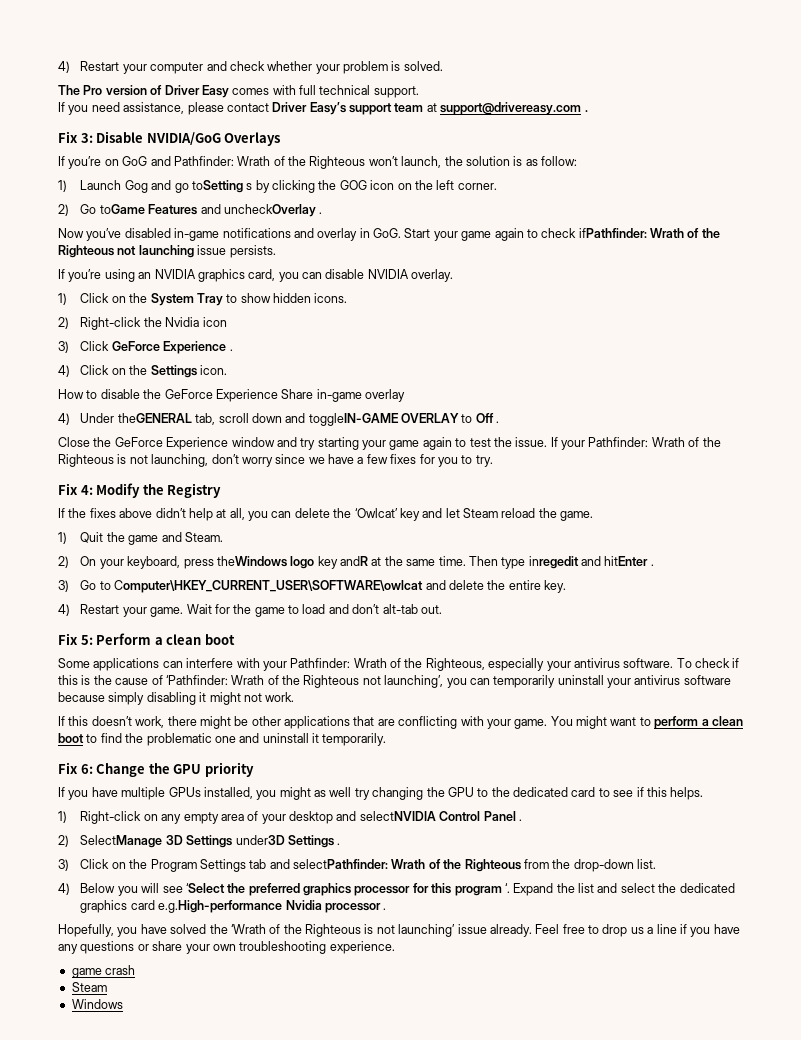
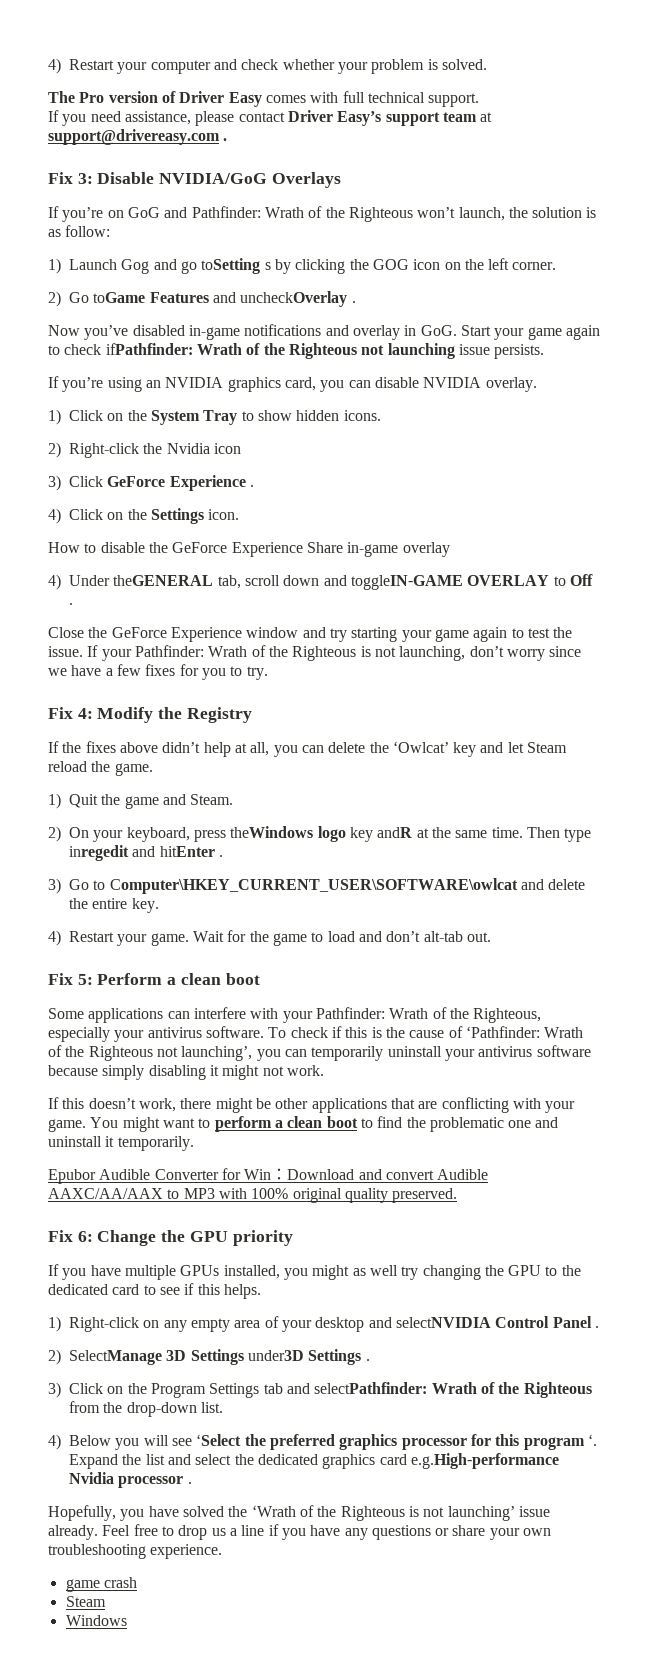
(387, 739) none -> [48,1168,489,1184] [48,1188,458,1203] // Epubor Audible Converter for Win：Download and convert Audible AAXC/AA/AAX to MP3 with 100% original quality preserved.

